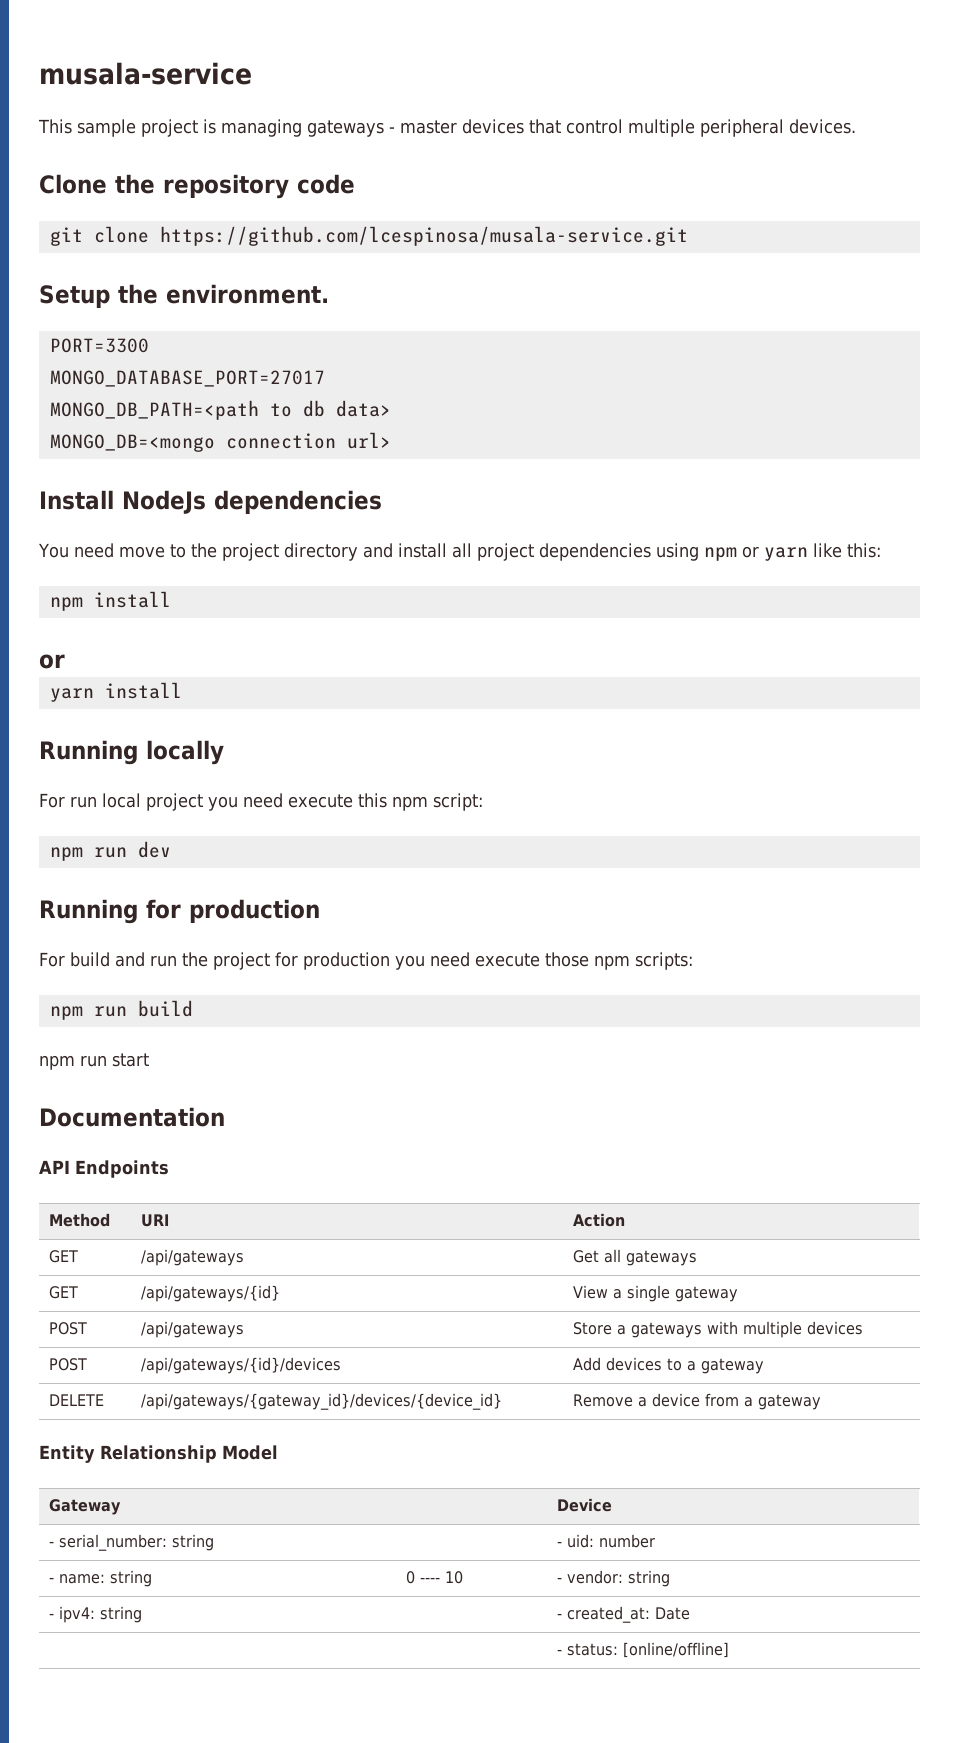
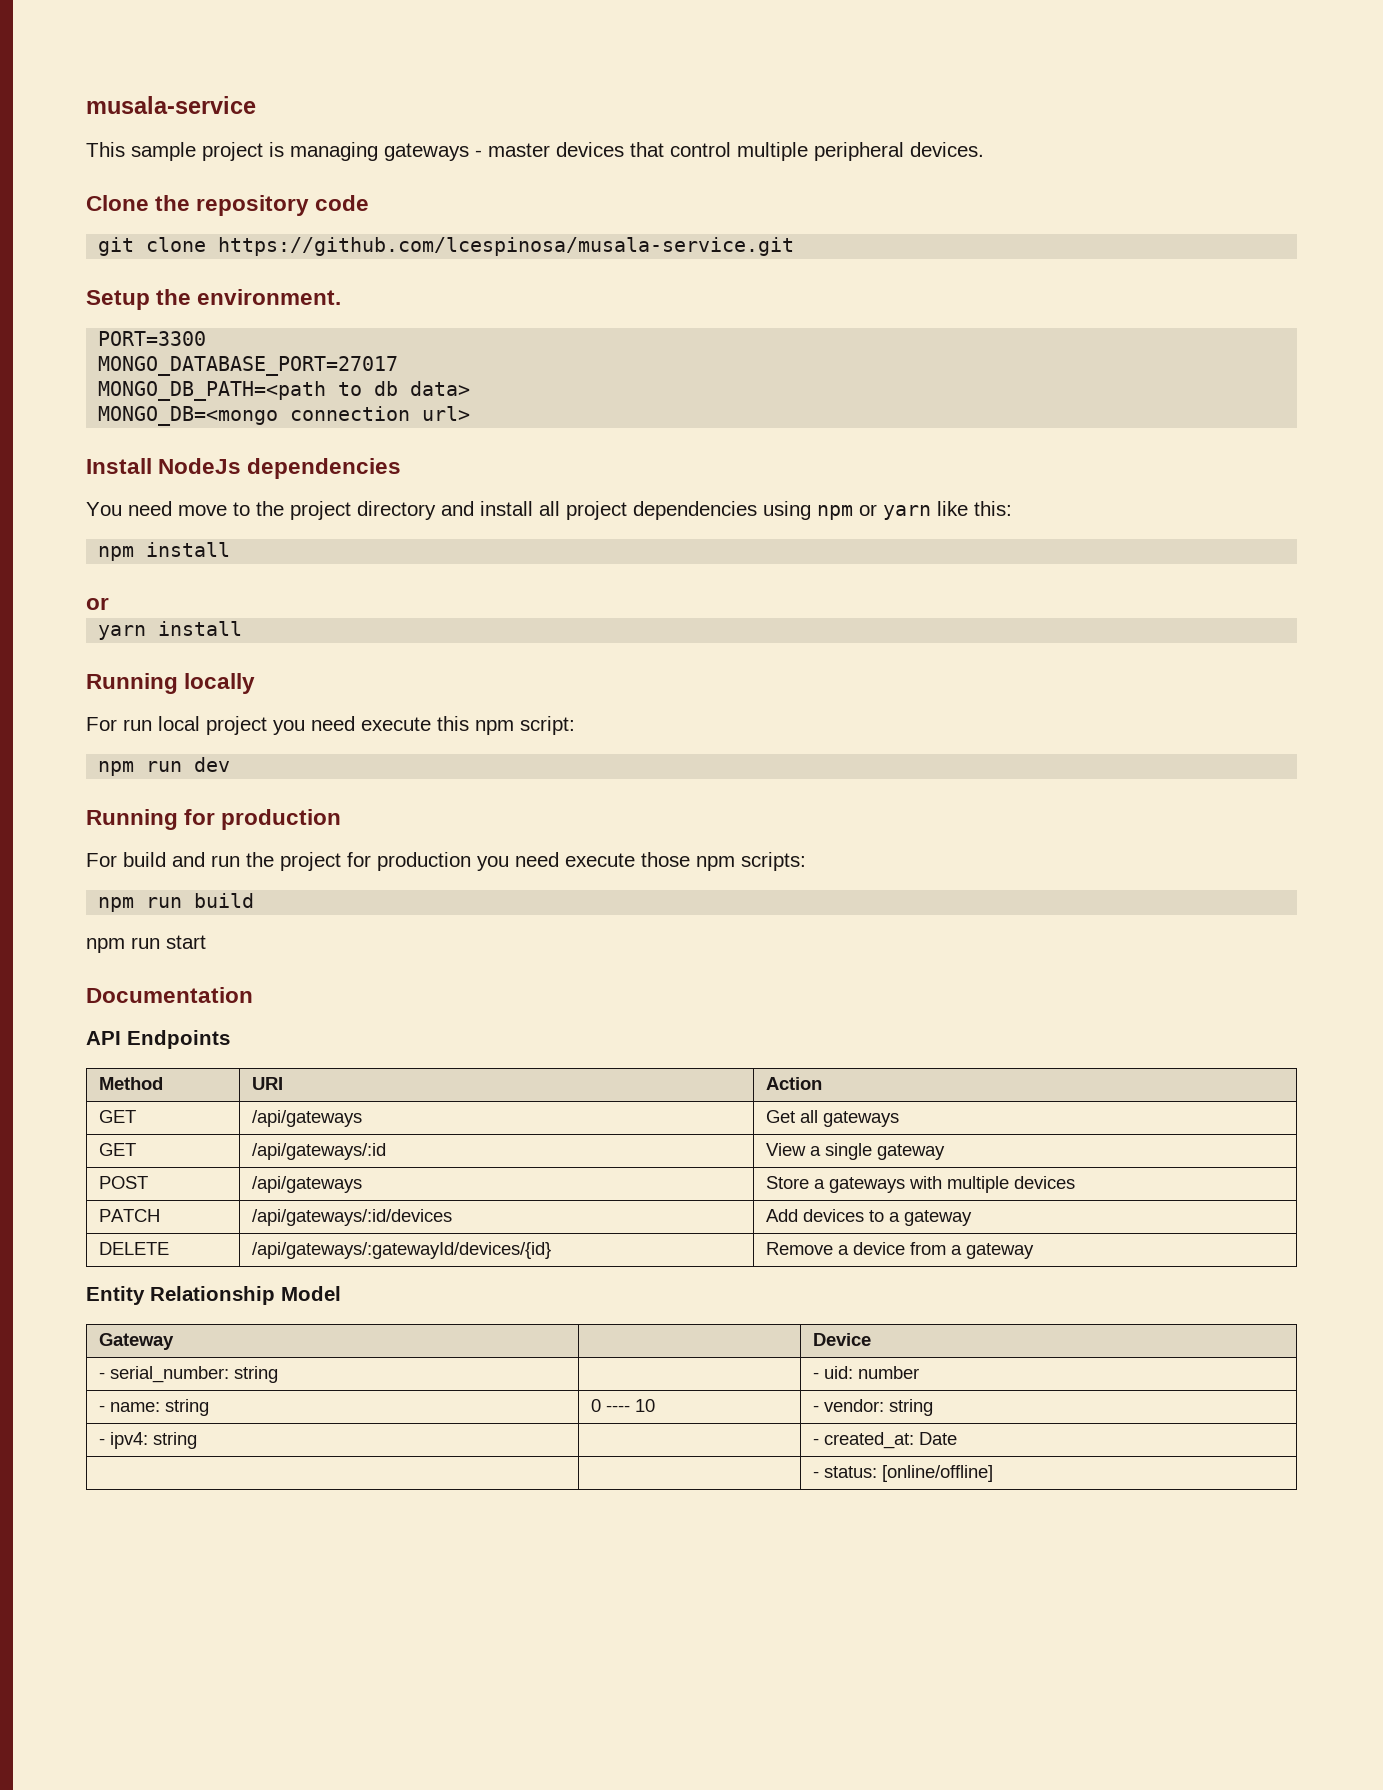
[141,1285,281,1302] /api/gateways/{id} -> [252,1143,387,1160] /api/gateways/:id
[49,1358,88,1371] [141,1357,342,1374] POST | /api/gateways/{id}/devices -> [99,1209,161,1222] [252,1209,453,1226] PATCH | /api/gateways/:id/devices
[141,1393,503,1410] /api/gateways/{gateway_id}/devices/{device_id} -> [252,1242,552,1259] /api/gateways/:gatewayId/devices/{id}

